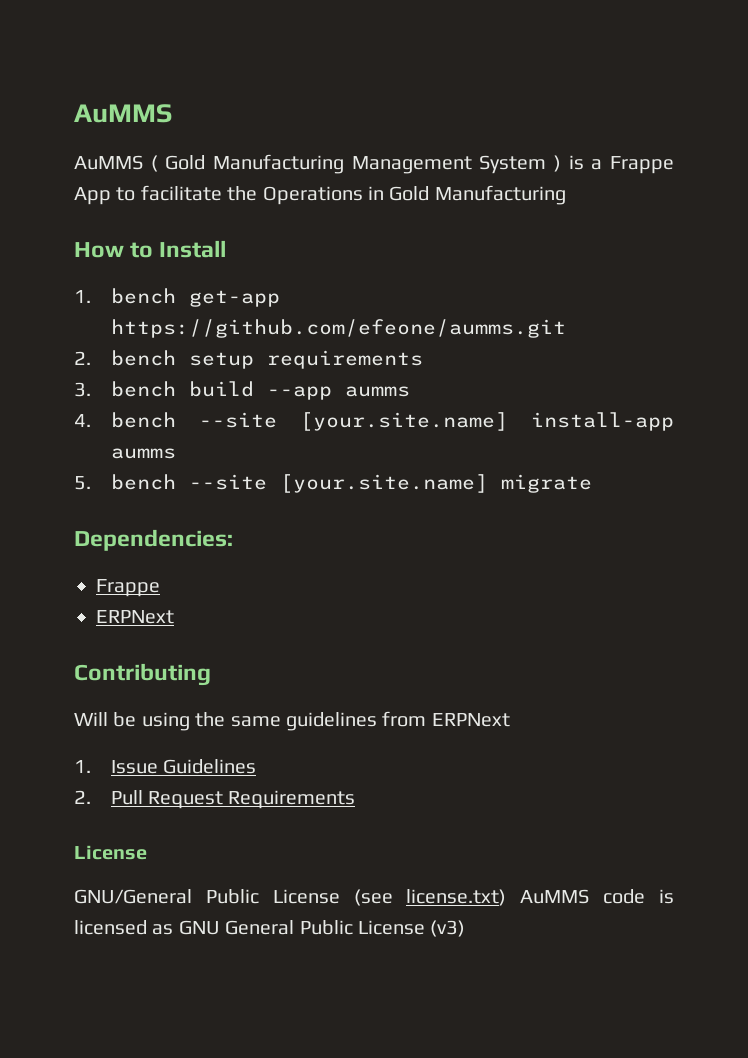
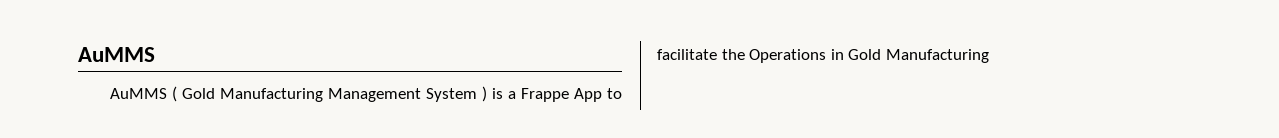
[74,240,227,258] [74,288,280,307] [110,319,566,338] [74,350,423,369] [74,381,410,400] [74,412,674,431] [110,448,176,459] [74,474,592,493] [74,529,233,551] [96,579,160,597] [96,610,174,624] [74,663,211,686] [74,711,510,731] [74,759,256,774] [74,790,356,809] [74,845,147,860] [74,889,675,906] [74,920,466,937] // How to Install // 1. bench get-app https://github.com/efeone/aumms.git // 2. bench setup requirements // 3. bench build --app aumms // 4. bench --site [your.site.name] install-app aumms // 5. bench --site [your.site.name] migrate // Dependencies: // Frappe // ERPNext // Contributing // Will be using the same guidelines from ERPNext // 1. Issue Guidelines // 2. Pull Request Requirements // License // GNU/General Public License (see license.txt) AuMMS code is licensed as GNU General Public License (v3) -> (989, 56) none

